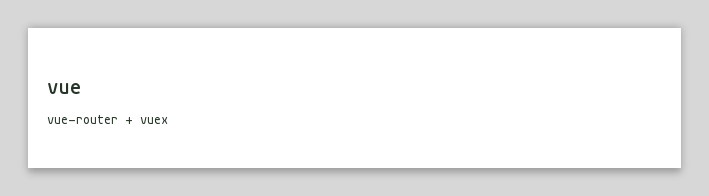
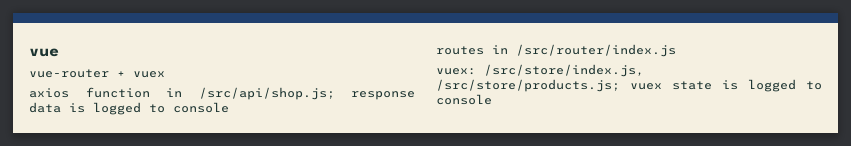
(168, 120) none -> [29,87,415,100] [29,102,229,115] [436,44,676,57] [436,64,644,77] [436,79,822,92] [436,94,492,105] // axios function in /src/api/shop.js; response data is logged to console // routes in /src/router/index.js // vuex: /src/store/index.js, /src/store/products.js; vuex state is logged to console

